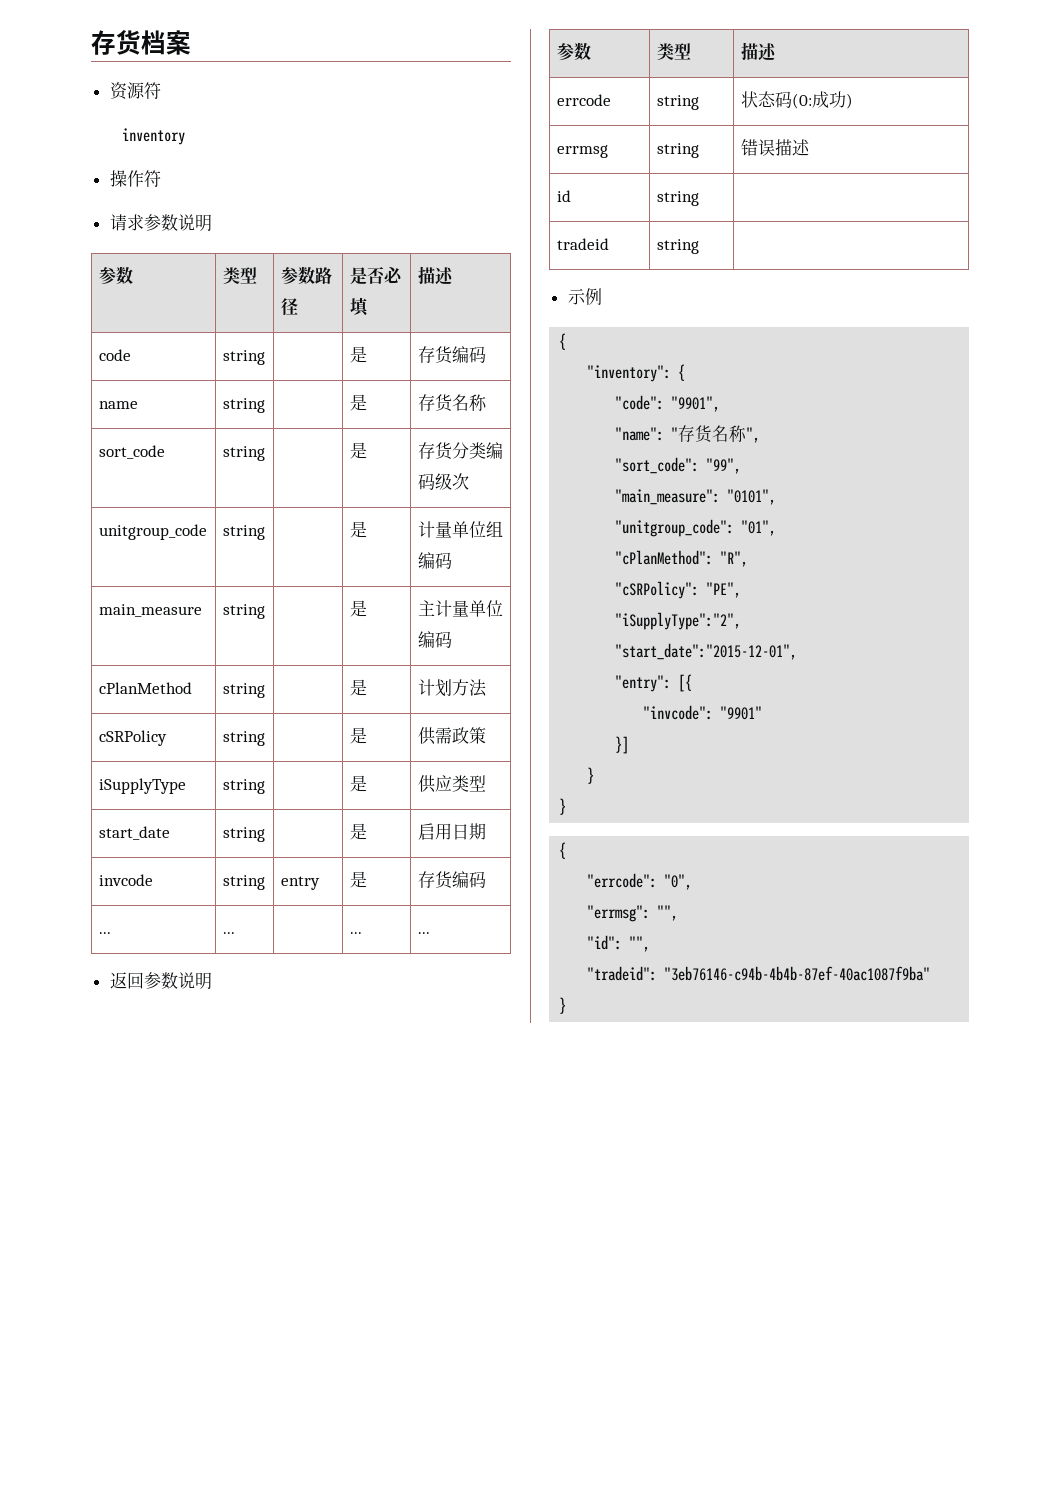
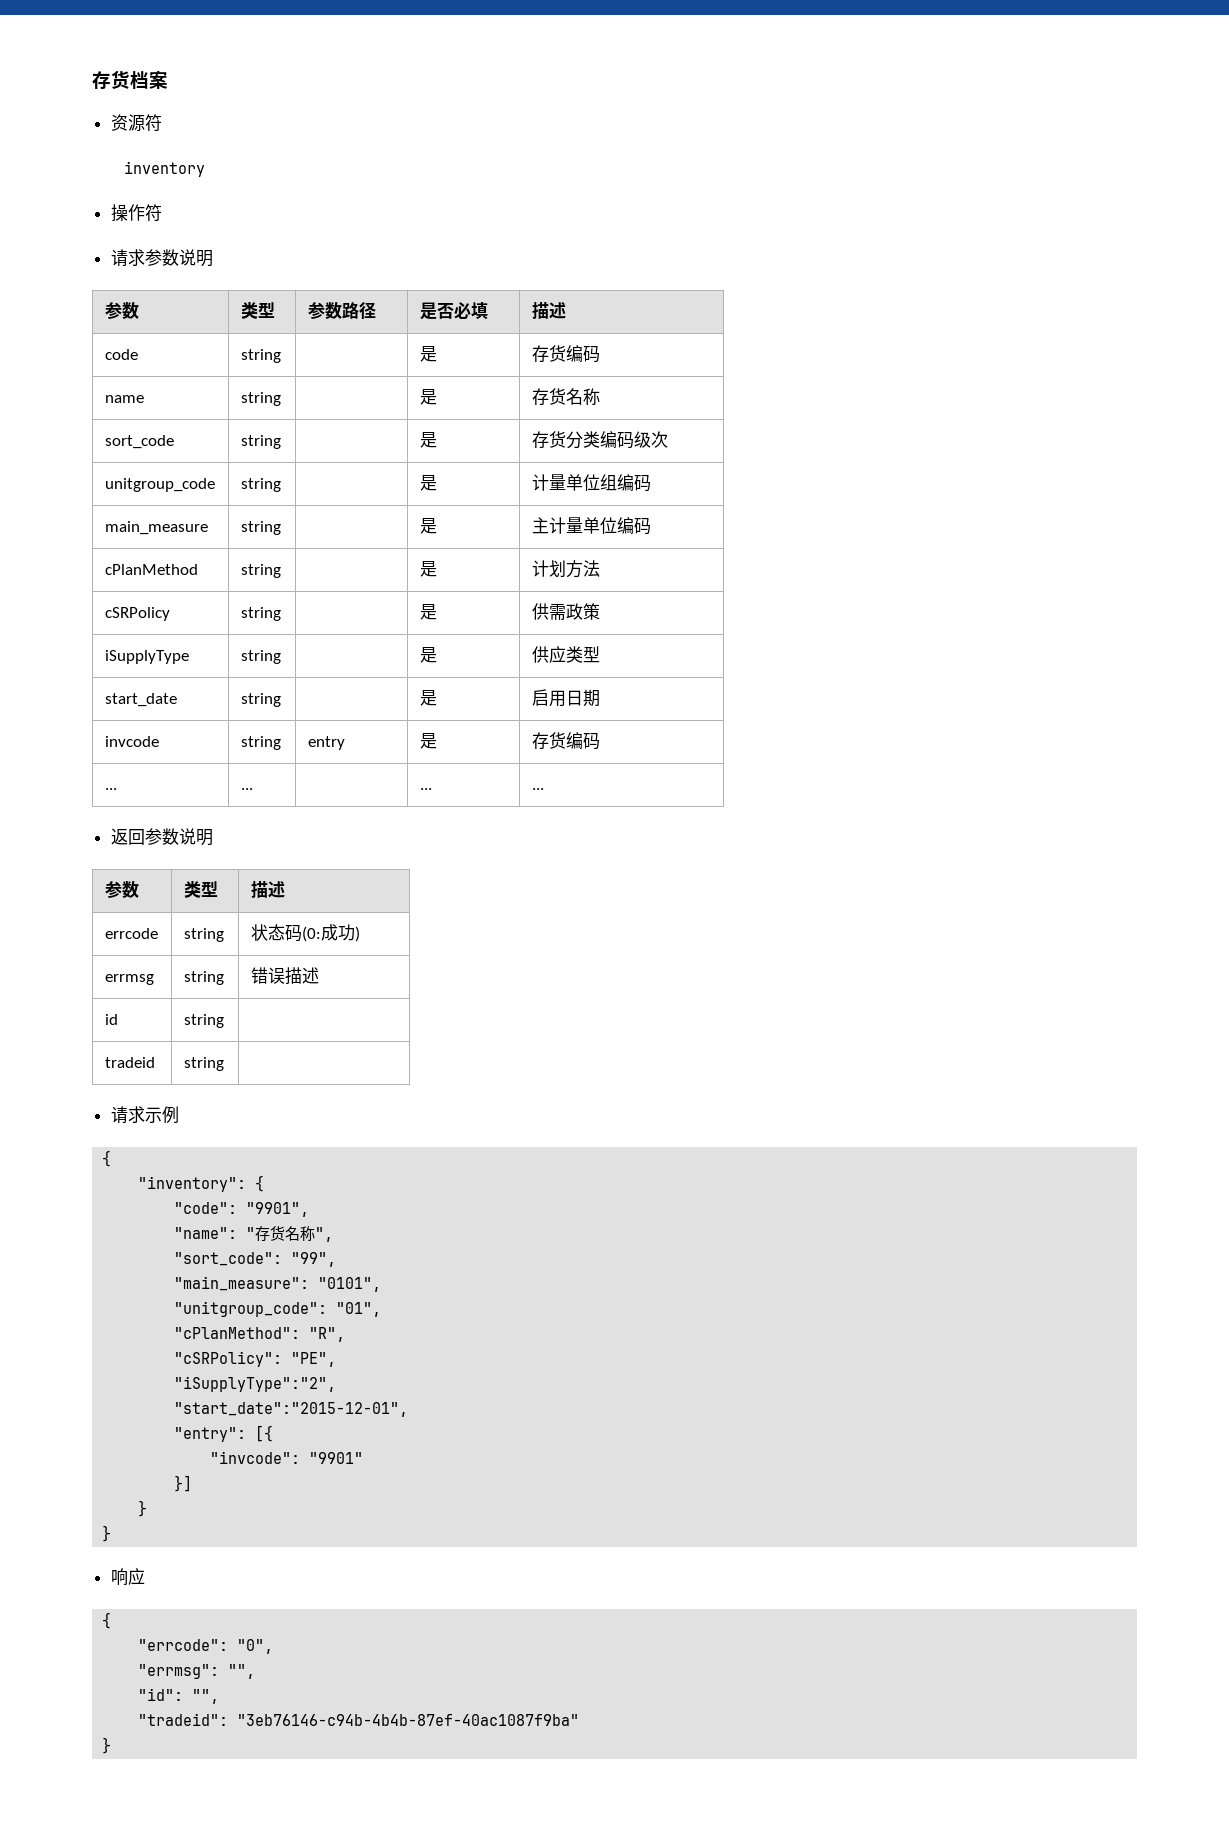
(699, 246) none -> [110,1106,145,1124] 请求
(567, 806) none -> [110,1568,145,1586] // 响应

